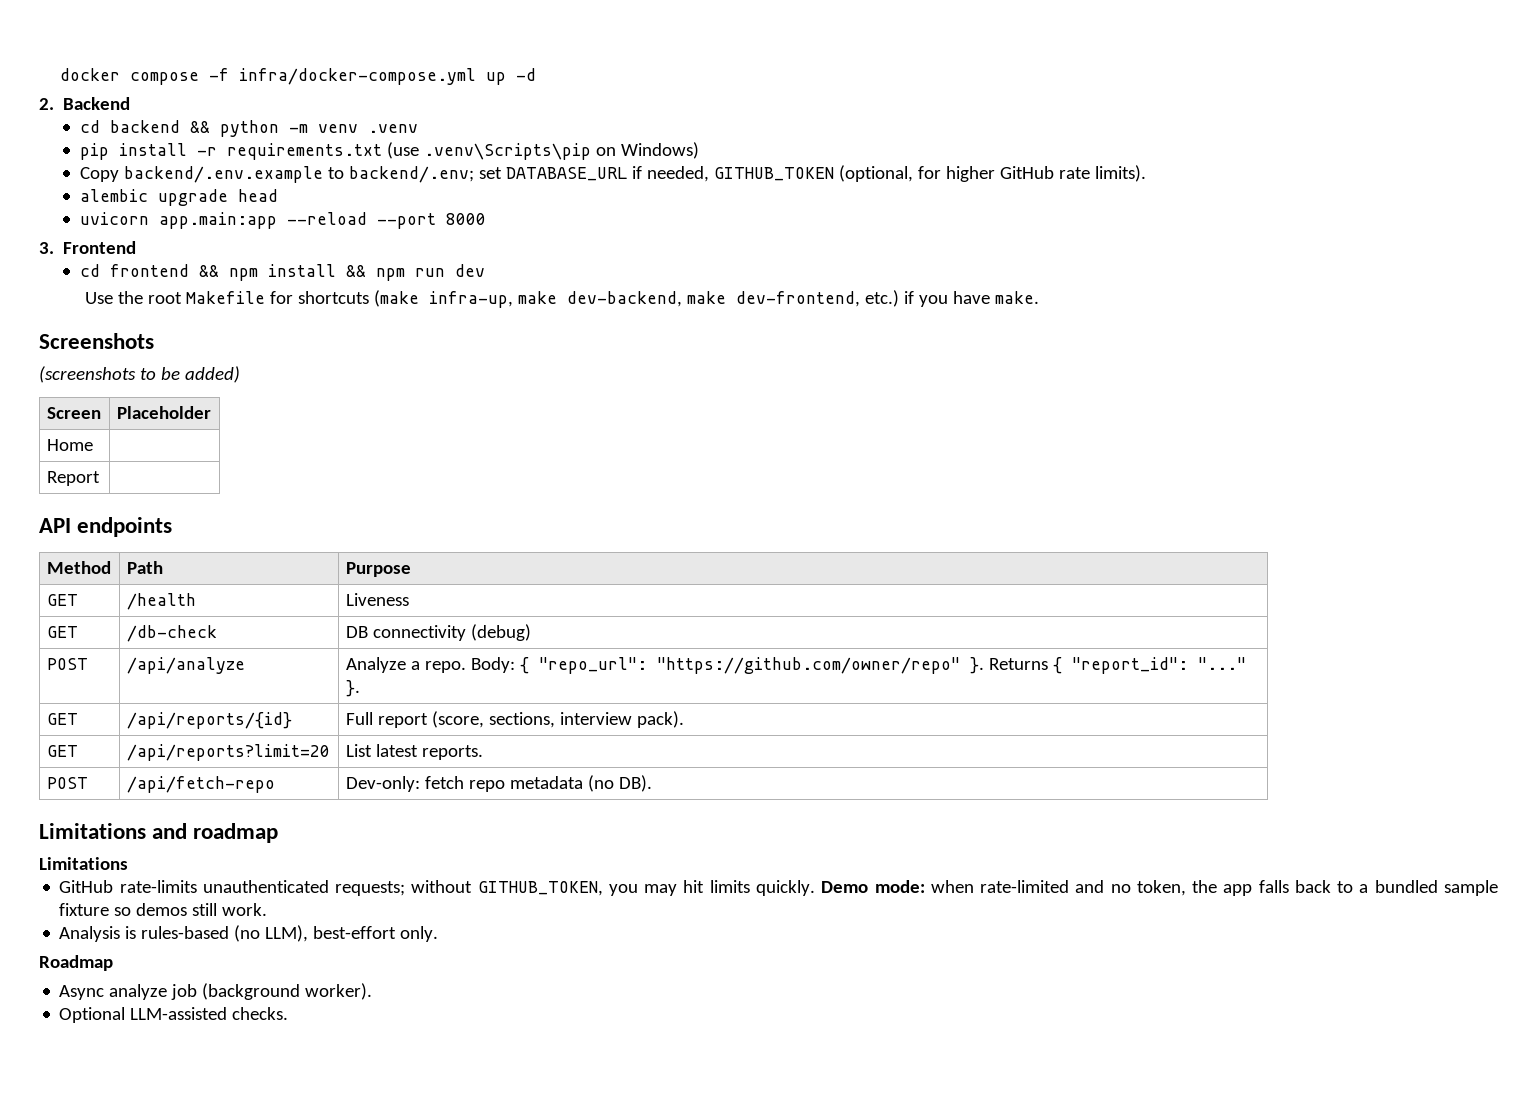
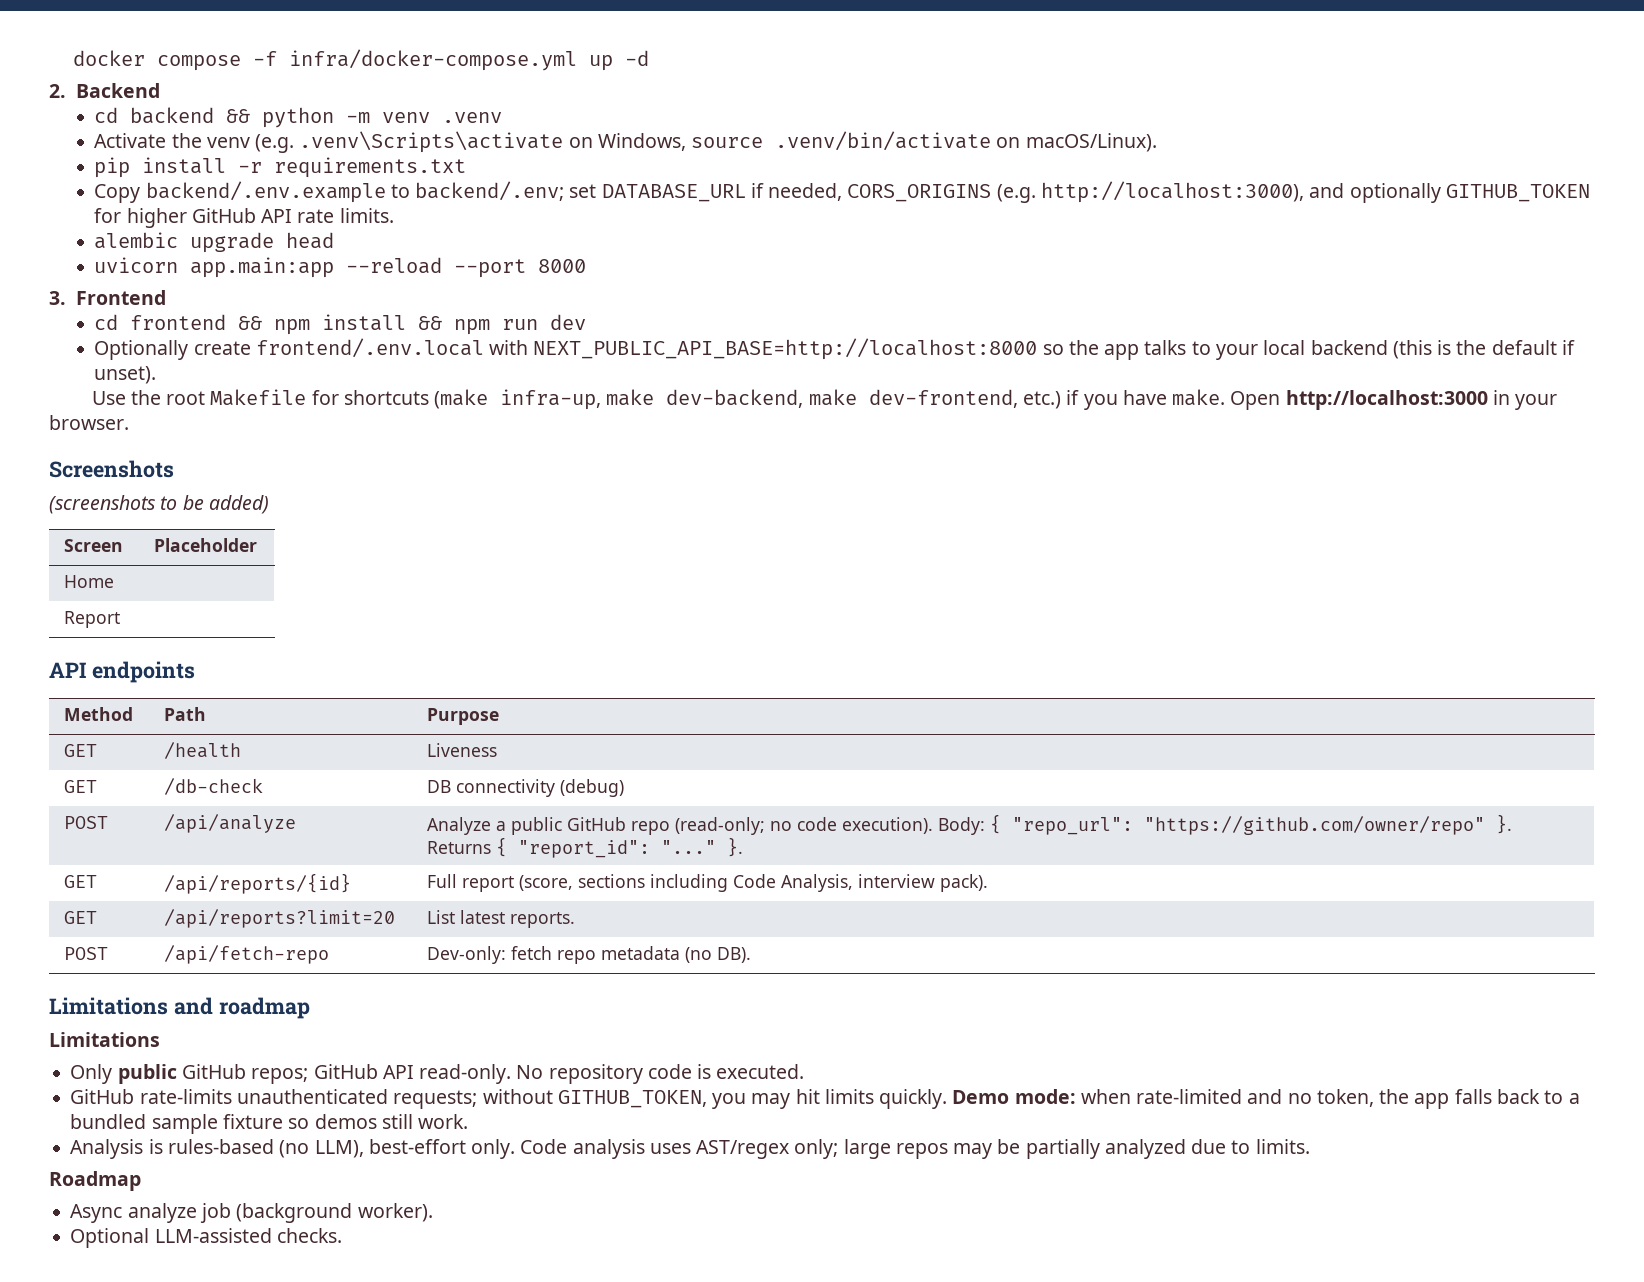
(419, 128) none -> [94,131,1157,153] // Activate the venv (e.g. .venv\Scripts\activate on Windows, source .venv/bin/activate on macOS/Linux).
[387,142,700,160] (use .venv\Scripts\pip on Windows) -> (467, 167) none
[714,165,1147,182] GITHUB_TOKEN (optional, for higher GitHub rate limits). -> [847,181,1590,203] [94,208,394,228] CORS_ORIGINS (e.g. http://localhost:3000), and optionally GITHUB_TOKEN for higher GitHub API rate limits.
(486, 270) none -> [94,338,1575,360] [94,366,157,384] // Optionally create frontend/.env.local with NEXT_PUBLIC_API_BASE=http://localhost:8000 so the app talks to your local backend (this is the default if unset).
(1040, 297) none -> [1230,390,1558,410] [49,415,129,430] Open http://localhost:3000 in your browser.
[424,661,466,673] repo. -> [511,817,934,835] public GitHub repo (read-only; no code execution).
[488,712,555,728] sections, -> [578,874,854,892] sections including Code Analysis,
(128, 863) none -> [70,1064,805,1084] // Only public GitHub repos; GitHub API read-only. No repository code is executed.
(439, 934) none -> [520,1139,1310,1159] Code analysis uses AST/regex only; large repos may be partially analyzed due to limits.

